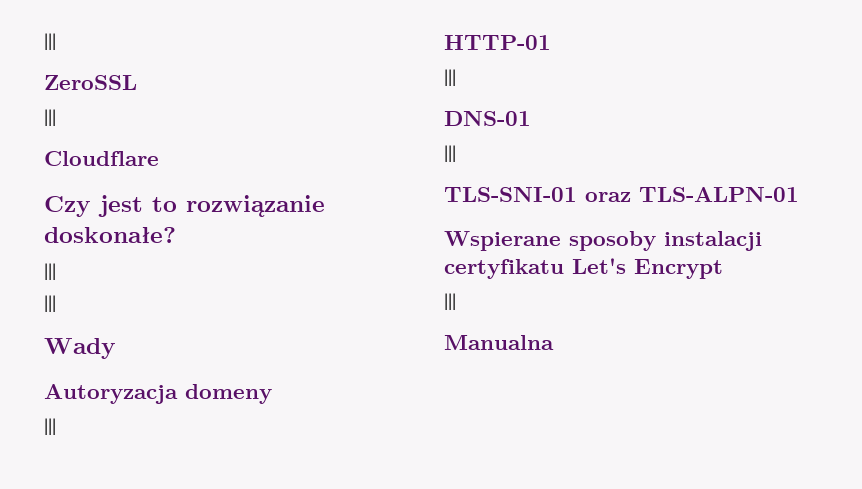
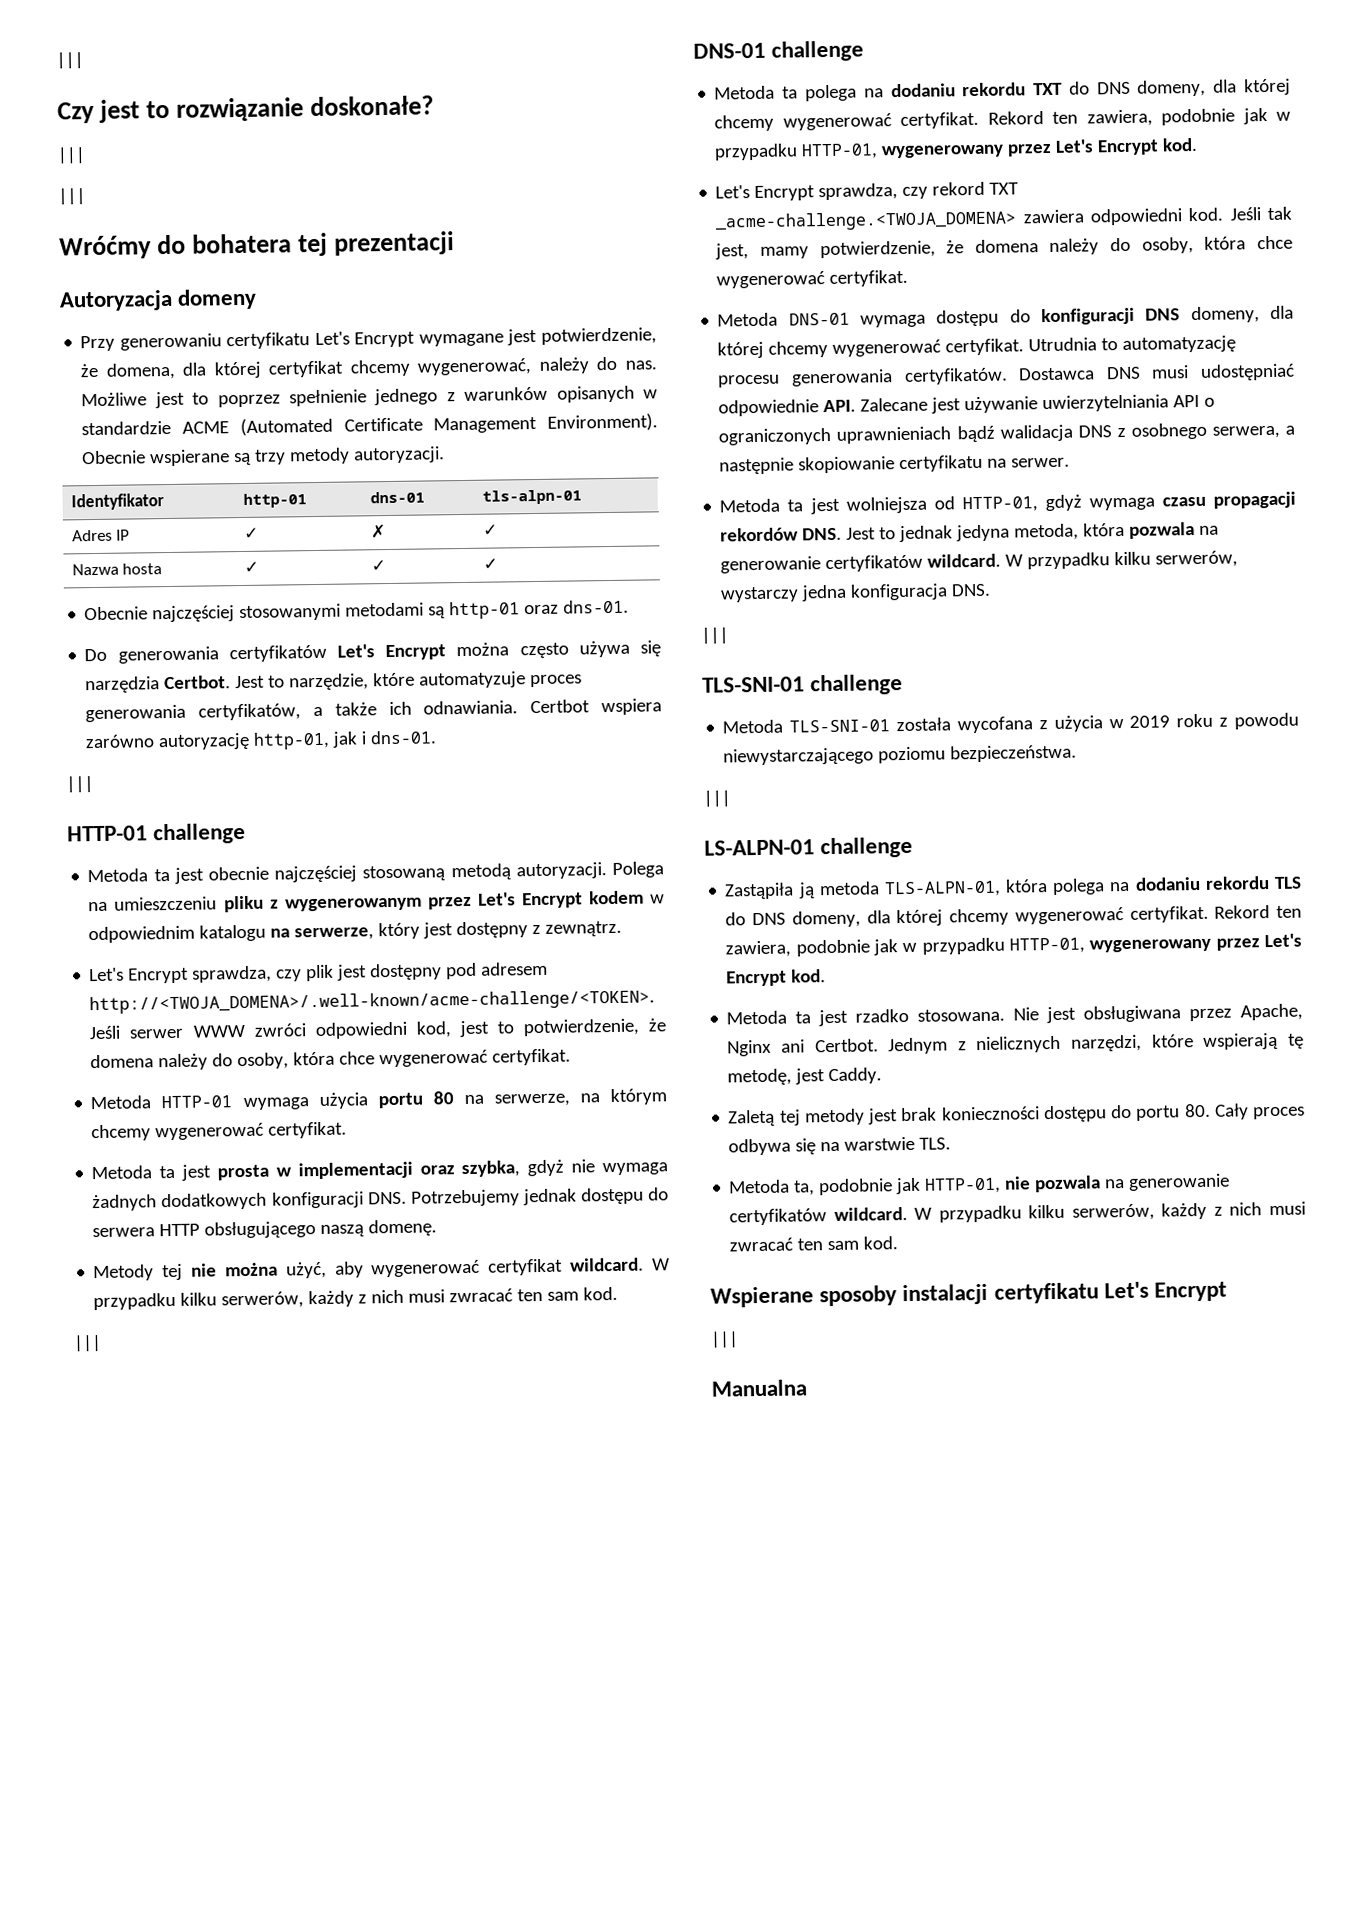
[44,33,56,50] [44,75,137,90] [44,109,56,126] [44,151,159,166] ||| // ZeroSSL // ||| // Cloudflare -> [56,52,84,69] |||
[44,338,116,359] [44,384,272,404] [44,418,56,435] [444,35,551,50] [444,69,456,86] [444,111,531,126] [444,145,456,162] [444,187,799,202] Wady // Autoryzacja domeny // ||| // HTTP-01 // ||| // DNS-01 // ||| // TLS-SNI-01 oraz TLS-ALPN-01 -> [59,231,455,260] [59,288,258,312] [80,327,657,352] [80,356,657,380] [81,385,658,409] [81,413,658,437] [82,446,446,467] [70,493,164,511] [242,493,307,508] [369,491,425,504] [481,489,582,505] [71,529,131,542] [243,527,259,539] [370,524,386,539] [482,524,498,536] [71,563,163,576] [243,561,259,573] [370,560,386,572] [482,558,498,570] [84,599,630,623] [84,640,661,664] [85,671,583,694] [85,698,662,723] [85,730,438,751] [66,776,94,793] [67,822,247,845] [87,861,664,884] [88,890,665,913] [88,920,623,944] [89,961,549,984] [89,989,656,1015] [89,1018,666,1040] [90,1048,572,1071] [90,1088,667,1111] [91,1121,348,1142] [91,1159,668,1181] [92,1187,669,1212] [92,1219,438,1239] [93,1257,670,1282] [93,1286,619,1311] [74,1334,102,1352] [693,40,865,62] [714,78,1291,102] [714,107,1291,132] [714,137,1199,161] [715,181,1020,201] [715,206,1292,232] [715,235,1293,260] [716,269,909,289] [717,305,1294,328] [717,335,1237,359] [718,363,1295,388] [718,394,1216,417] [718,422,1295,446] [719,454,1071,475] [719,491,1296,515] [720,522,1220,543] [720,550,1239,574] [720,583,992,603] [701,627,729,644] [702,674,904,696] [722,712,1299,734] [723,744,1078,766] [703,790,731,807] [704,836,914,859] [724,876,1302,900] [725,905,1302,928] [725,933,1302,958] [726,969,827,987] [726,1003,1303,1027] [727,1032,1304,1057] [727,1067,883,1086] [728,1103,1305,1127] [728,1136,952,1156] [728,1173,1231,1196] [729,1201,1306,1226] [729,1236,899,1252] Wróćmy do bohatera tej prezentacji // Autoryzacja domeny // Przy generowaniu certyfikatu Let's Encrypt wymagane jest potwierdzenie, że domena, dla której certyfikat chcemy wygenerować, należy do nas. Możliwe jest to poprzez spełnienie jednego z warunków opisanych w standardzie ACME (Automated Certificate Management Environment). Obecnie wspierane są trzy metody autoryzacji. // Identyfikator | http-01 | dns-01 | tls-alpn-01 // Adres IP | ✓ | ✗ | ✓ // Nazwa hosta | ✓ | ✓ | ✓ // Obecnie najczęściej stosowanymi metodami są http-01 oraz dns-01. // Do generowania certyfikatów Let's Encrypt można często używa się narzędzia Certbot. Jest to narzędzie, które automatyzuje proces generowania certyfikatów, a także ich odnawiania. Certbot wspiera zarówno autoryzację http-01, jak i dns-01. // ||| // HTTP-01 challenge // Metoda ta jest obecnie najczęściej stosowaną metodą autoryzacji. Polega na umieszczeniu pliku z wygenerowanym przez Let's Encrypt kodem w odpowiednim katalogu na serwerze, który jest dostępny z zewnątrz. // Let's Encrypt sprawdza, czy plik jest dostępny pod adresem http://<TWOJA_DOMENA>/.well-known/acme-challenge/<TOKEN>. Jeśli serwer WWW zwróci odpowiedni kod, jest to potwierdzenie, że domena należy do osoby, która chce wygenerować certyfikat. // Metoda HTTP-01 wymaga użycia portu 80 na serwerze, na którym chcemy wygenerować certyfikat. // Metoda ta jest prosta w implementacji oraz szybka, gdyż nie wymaga żadnych dodatkowych konfiguracji DNS. Potrzebujemy jednak dostępu do serwera HTTP obsługującego naszą domenę. // Metody tej nie można użyć, aby wygenerować certyfikat wildcard. W przypadku kilku serwerów, każdy z nich musi zwracać ten sam kod. // ||| // DNS-01 challenge // Metoda ta polega na dodaniu rekordu TXT do DNS domeny, dla której chcemy wygenerować certyfikat. Rekord ten zawiera, podobnie jak w przypadku HTTP-01, wygenerowany przez Let's Encrypt kod. // Let's Encrypt sprawdza, czy rekord TXT _acme-challenge.<TWOJA_DOMENA> zawiera odpowiedni kod. Jeśli tak jest, mamy potwierdzenie, że domena należy do osoby, która chce wygenerować certyfikat. // Metoda DNS-01 wymaga dostępu do konfiguracji DNS domeny, dla której chcemy wygenerować certyfikat. Utrudnia to automatyzację procesu generowania certyfikatów. Dostawca DNS musi udostępniać odpowiednie API. Zalecane jest używanie uwierzytelniania API o ograniczonych uprawnieniach bądź walidacja DNS z osobnego serwera, a następnie skopiowanie certyfikatu na serwer. // Metoda ta jest wolniejsza od HTTP-01, gdyż wymaga czasu propagacji rekordów DNS. Jest to jednak jedyna metoda, która pozwala na generowanie certyfikatów wildcard. W przypadku kilku serwerów, wystarczy jedna konfiguracja DNS. // ||| // TLS-SNI-01 challenge // Metoda TLS-SNI-01 została wycofana z użycia w 2019 roku z powodu niewystarczającego poziomu bezpieczeństwa. // ||| // LS-ALPN-01 challenge // Zastąpiła ją metoda TLS-ALPN-01, która polega na dodaniu rekordu TLS do DNS domeny, dla której chcemy wygenerować certyfikat. Rekord ten zawiera, podobnie jak w przypadku HTTP-01, wygenerowany przez Let's Encrypt kod. // Metoda ta jest rzadko stosowana. Nie jest obsługiwana przez Apache, Nginx ani Certbot. Jednym z nielicznych narzędzi, które wspierają tę metodę, jest Caddy. // Zaletą tej metody jest brak konieczności dostępu do portu 80. Cały proces odbywa się na warstwie TLS. // Metoda ta, podobnie jak HTTP-01, nie pozwala na generowanie certyfikatów wildcard. W przypadku kilku serwerów, każdy z nich musi zwracać ten sam kod.

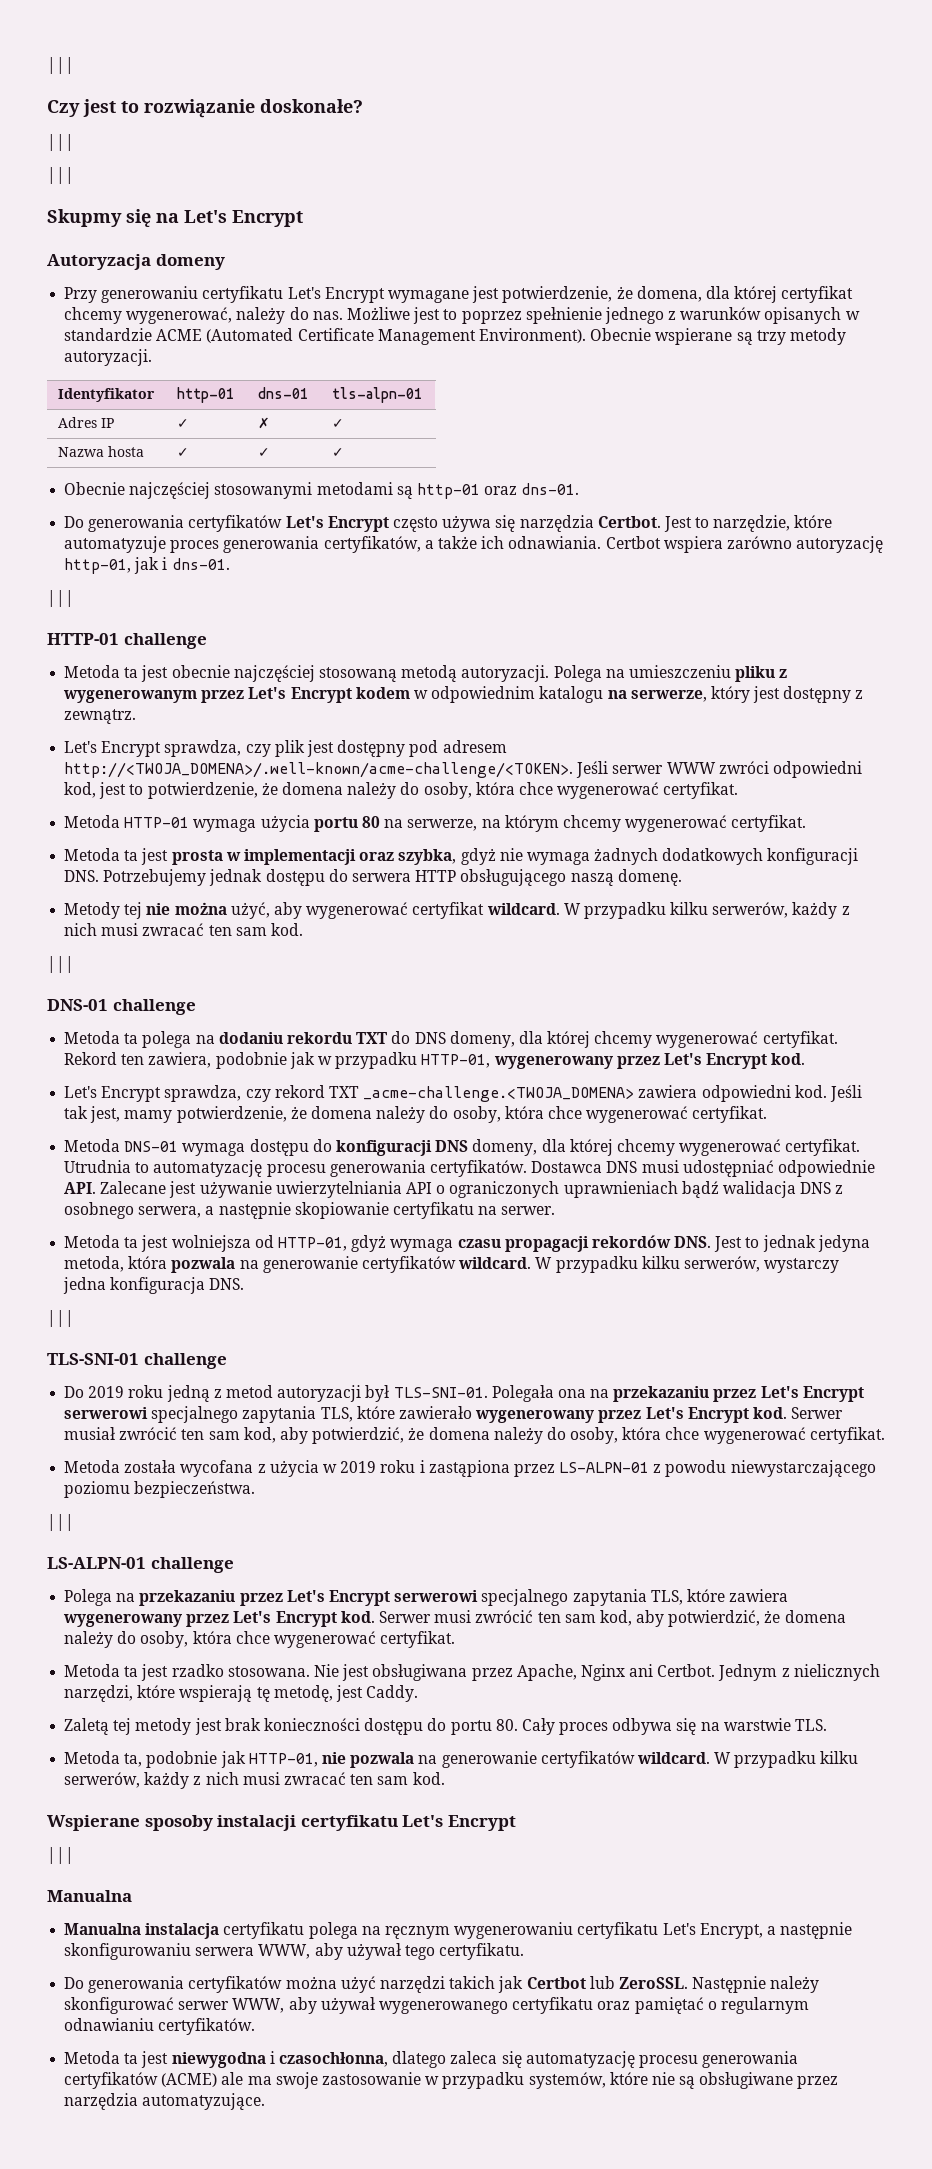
[59,231,455,260] Wróćmy do bohatera tej prezentacji -> [47,209,303,227] Skupmy się na Let's Encrypt
[456,642,510,657] można -> (389, 524) none
[722,719,891,734] // Metoda TLS-SNI-01 -> [64,1385,864,1402] [64,1406,844,1423] [64,1427,885,1444] [64,1460,121,1473] // Do 2019 roku jedną z metod autoryzacji był TLS-SNI-01. Polegała ona na przekazaniu przez Let's Encrypt serwerowi specjalnego zapytania TLS, które zawierało wygenerowany przez Let's Encrypt kod. Serwer musiał zwrócić ten sam kod, aby potwierdzić, że domena należy do osoby, która chce wygenerować certyfikat. // Metoda
(1214, 720) none -> [419,1460,650,1477] i zastąpiona przez LS-ALPN-01
[724,876,1302,900] [725,905,1302,928] [725,933,1302,958] [726,969,827,987] Zastąpiła ją metoda TLS-ALPN-01, która polega na dodaniu rekordu TLS do DNS domeny, dla której chcemy wygenerować certyfikat. Rekord ten zawiera, podobnie jak w przypadku HTTP-01, wygenerowany przez Let's Encrypt kod. -> [64,1589,789,1606] [63,1610,846,1627] [64,1631,456,1648] Polega na przekazaniu przez Let's Encrypt serwerowi specjalnego zapytania TLS, które zawiera wygenerowany przez Let's Encrypt kod. Serwer musi zwrócić ten sam kod, aby potwierdzić, że domena należy do osoby, która chce wygenerować certyfikat.
(807, 1388) none -> [64,1922,853,1939] [64,1943,525,1960] [64,1976,820,1993] [64,1997,809,2014] [64,2018,256,2035] [64,2051,799,2068] [64,2072,839,2089] [64,2093,266,2110] // Manualna instalacja certyfikatu polega na ręcznym wygenerowaniu certyfikatu Let's Encrypt, a następnie skonfigurowaniu serwera WWW, aby używał tego certyfikatu. // Do generowania certyfikatów można użyć narzędzi takich jak Certbot lub ZeroSSL. Następnie należy skonfigurować serwer WWW, aby używał wygenerowanego certyfikatu oraz pamiętać o regularnym odnawianiu certyfikatów. // Metoda ta jest niewygodna i czasochłonna, dlatego zaleca się automatyzację procesu generowania certyfikatów (ACME) ale ma swoje zastosowanie w przypadku systemów, które nie są obsługiwane przez narzędzia automatyzujące.

